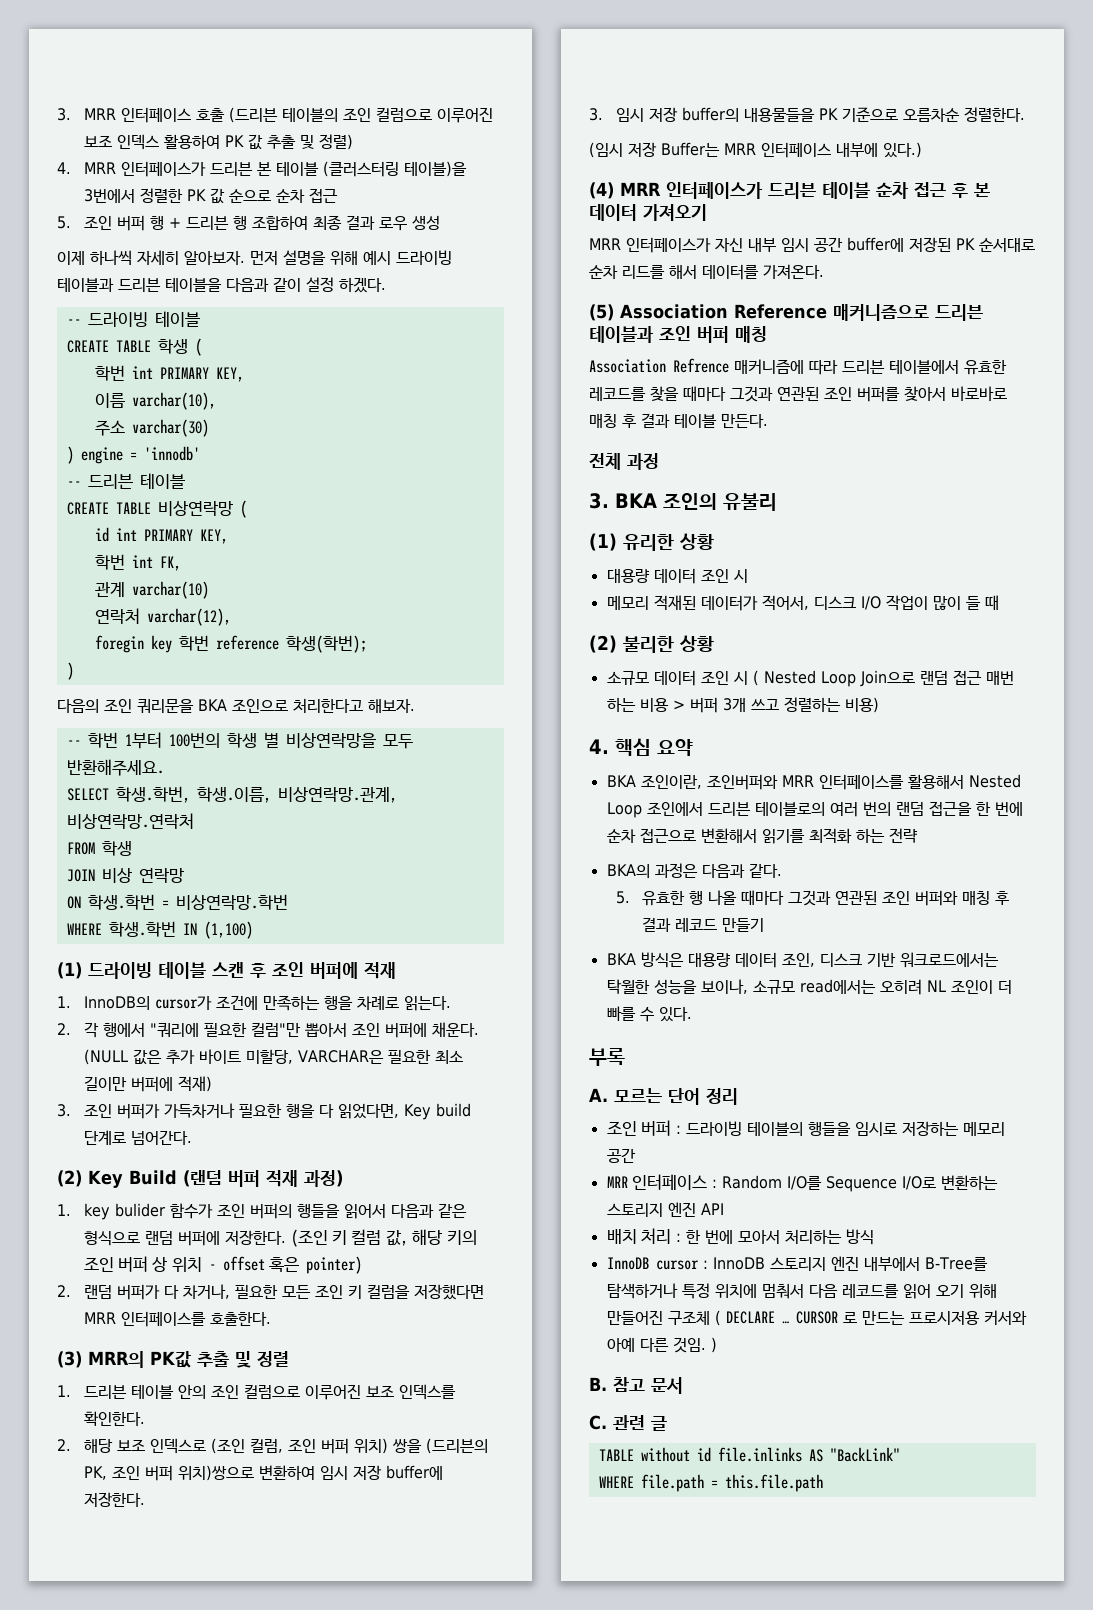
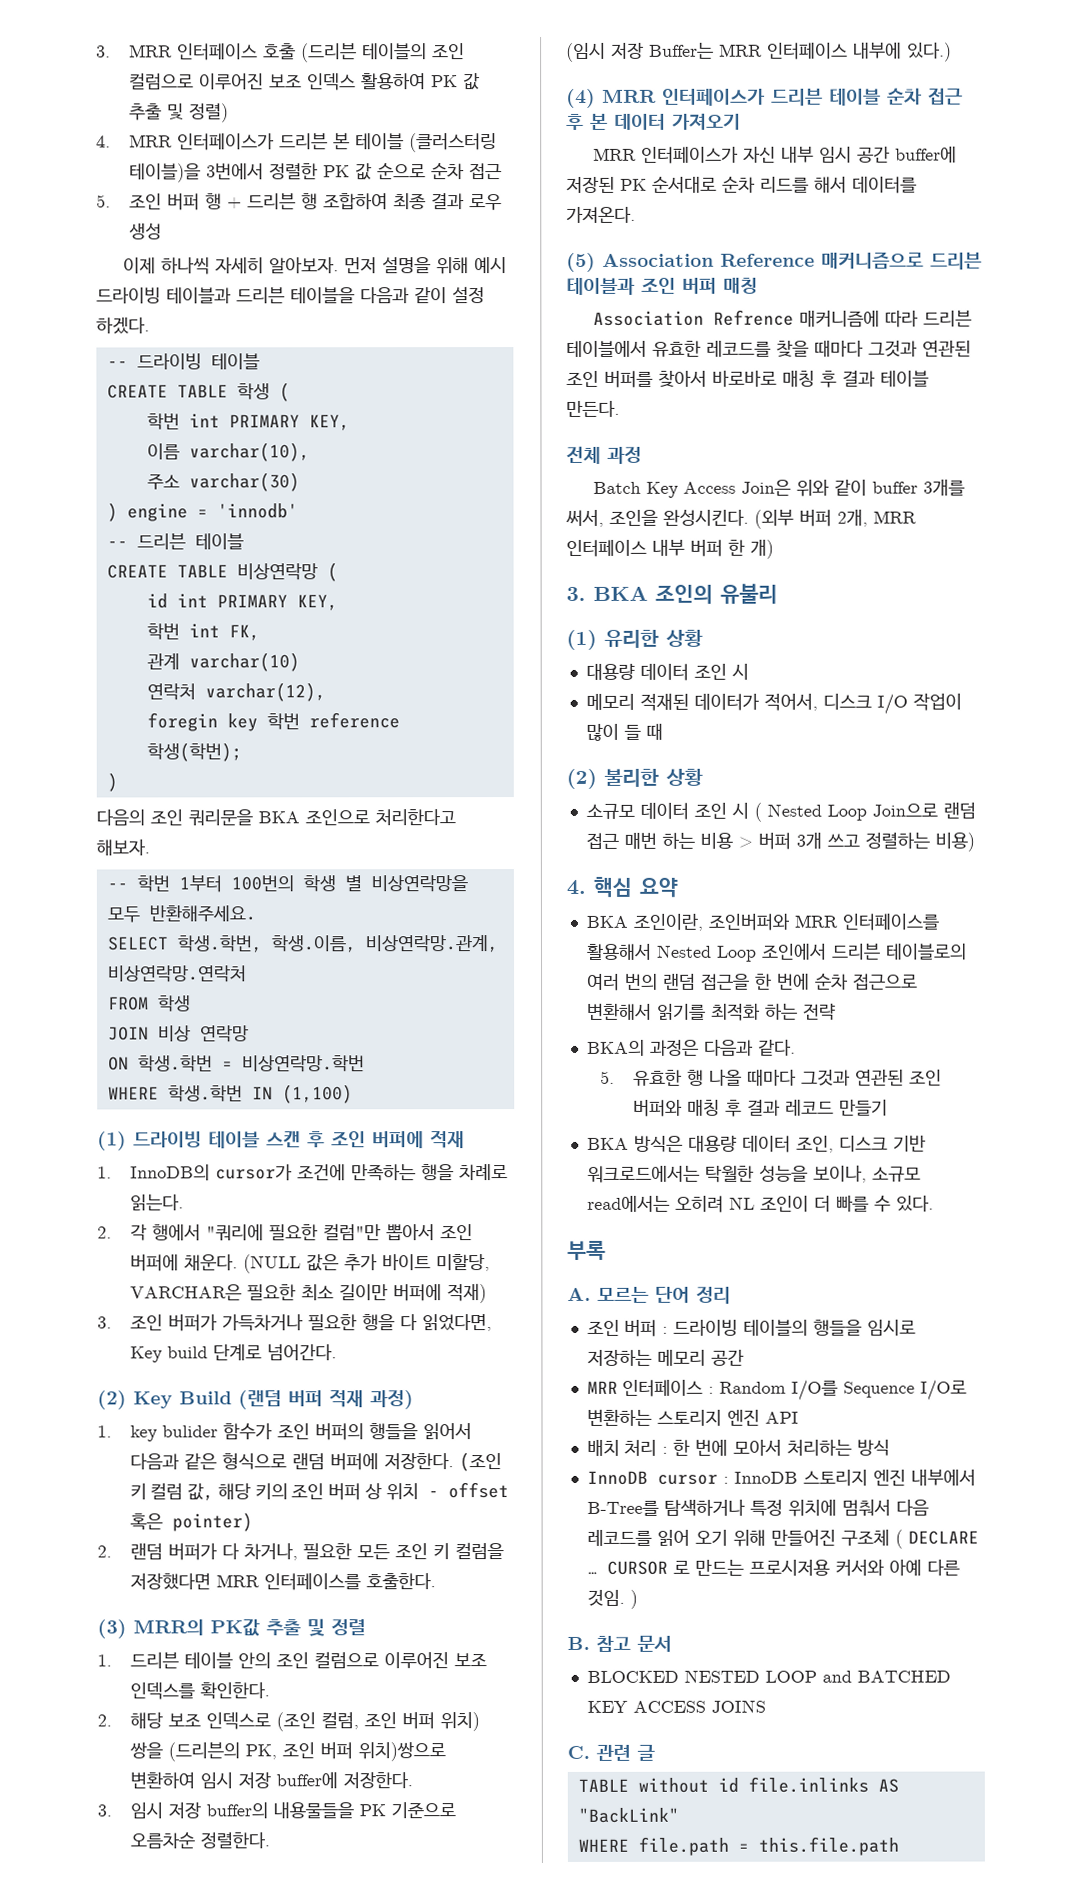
(659, 461) none -> [592,479,965,498] [565,509,917,529] [566,539,774,559] // Batch Key Access Join은 위와 같이 buffer 3개를 써서, 조인을 완성시킨다. (외부 버퍼 2개, MRR 인터페이스 내부 버퍼 한 개)
(683, 1385) none -> [586,1669,951,1683] [586,1699,766,1713] // BLOCKED NESTED LOOP and BATCHED KEY ACCESS JOINS

